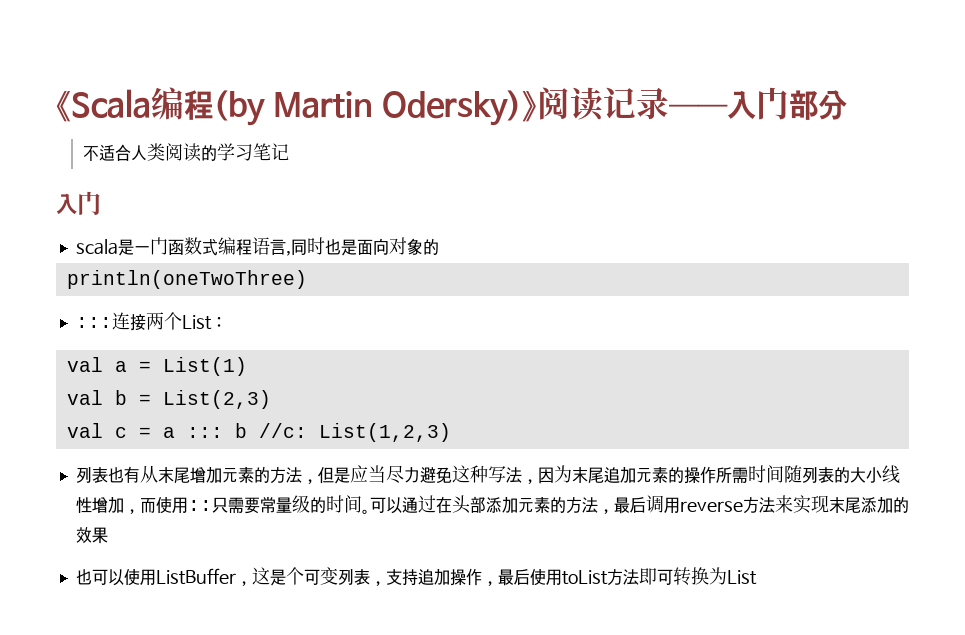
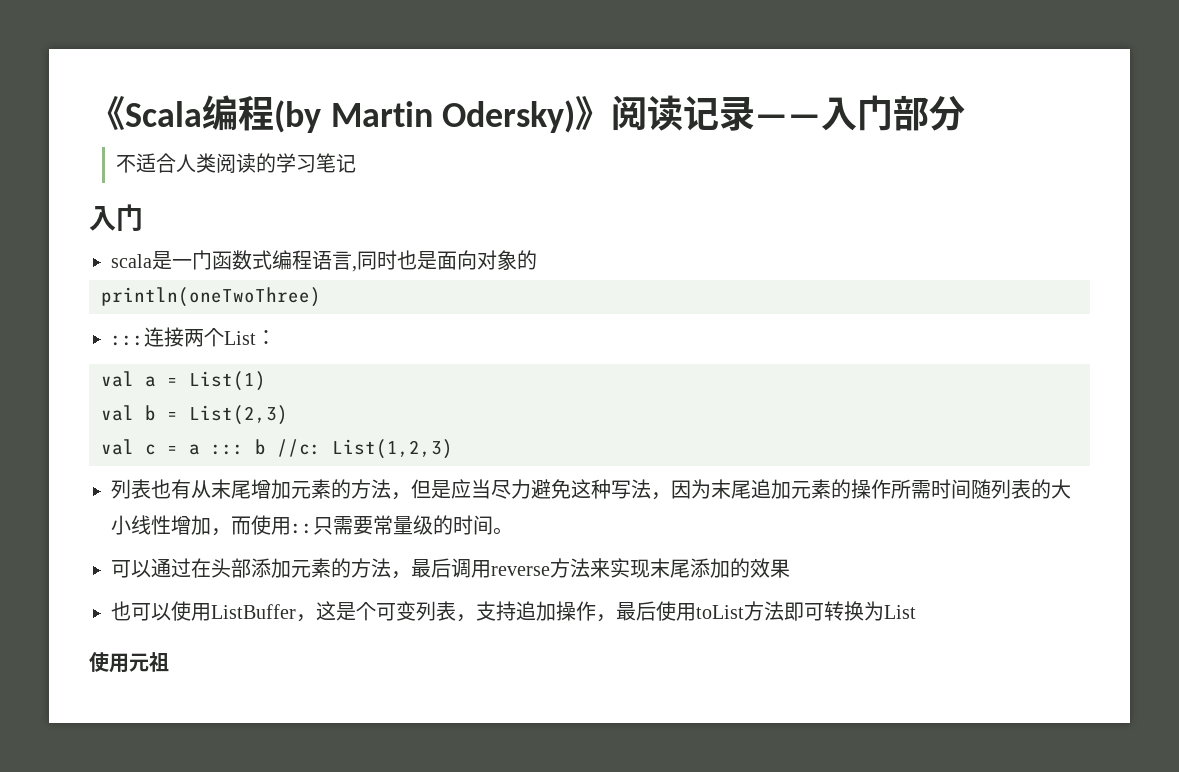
(370, 511) none -> (513, 531) //
(757, 577) none -> [89,652,169,673] // 使用元祖

